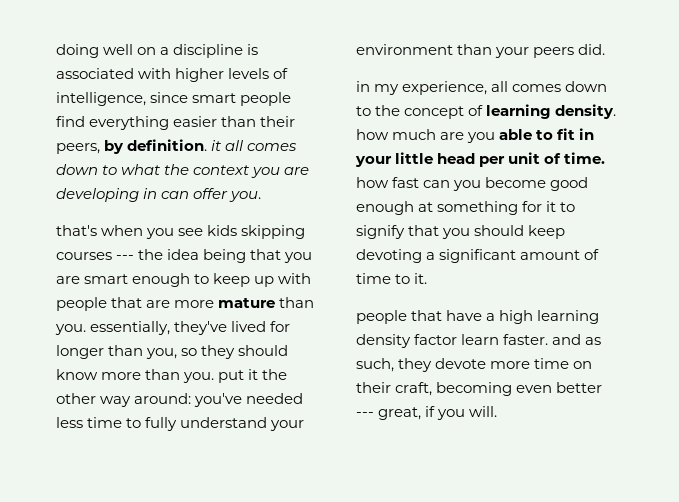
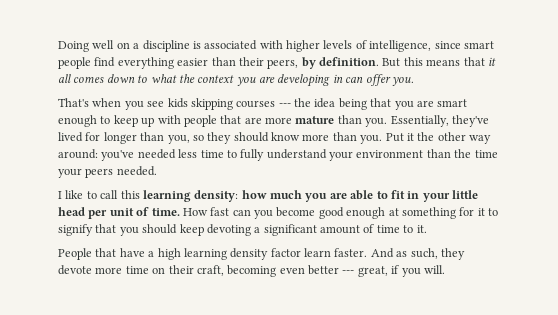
[56,44,99,58] doing -> [58,41,89,52] Doing
(208, 145) none -> [382,57,485,67] But this means that
[56,225,97,236] that's -> [58,98,89,107] That's
[90,321,171,335] essentially, -> [390,115,449,127] Essentially,
[218,370,245,383] put -> [385,133,404,142] Put
[495,44,606,58] [356,81,608,95] [356,104,617,119] [356,129,496,143] your peers did. // in my experience, all comes down to the concept of learning density. how much are you -> [454,149,498,158] [58,166,157,178] [58,190,347,202] the time your peers needed. // I like to call this learning density: how much you are
[356,177,389,188] how -> [182,208,208,216] How
[356,310,407,324] people -> [58,248,92,260] People
[552,334,582,345] and -> [370,248,394,258] And

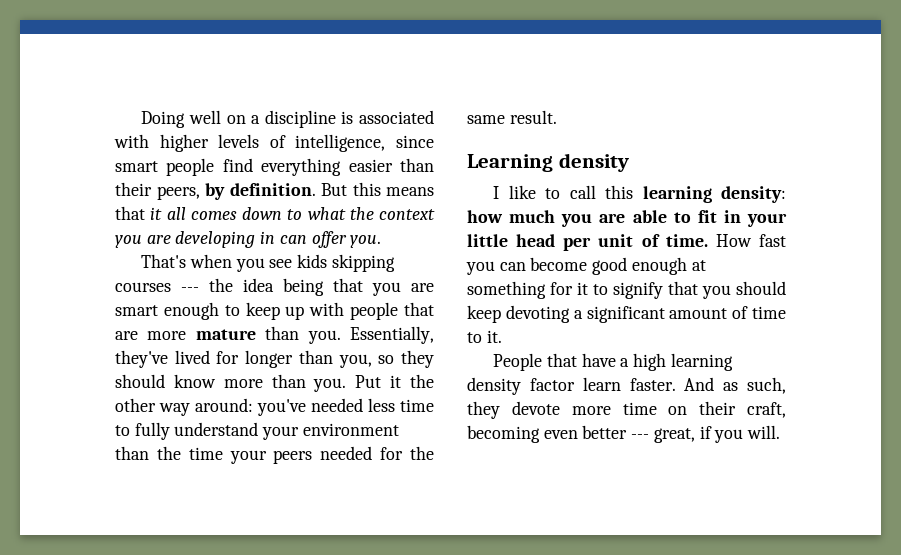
[116,166,157,176] needed. -> [320,446,434,460] [467,110,557,124] [467,153,629,172] needed for the same result. // Learning density
[232,209,273,219] can you -> [466,261,526,275] you can

